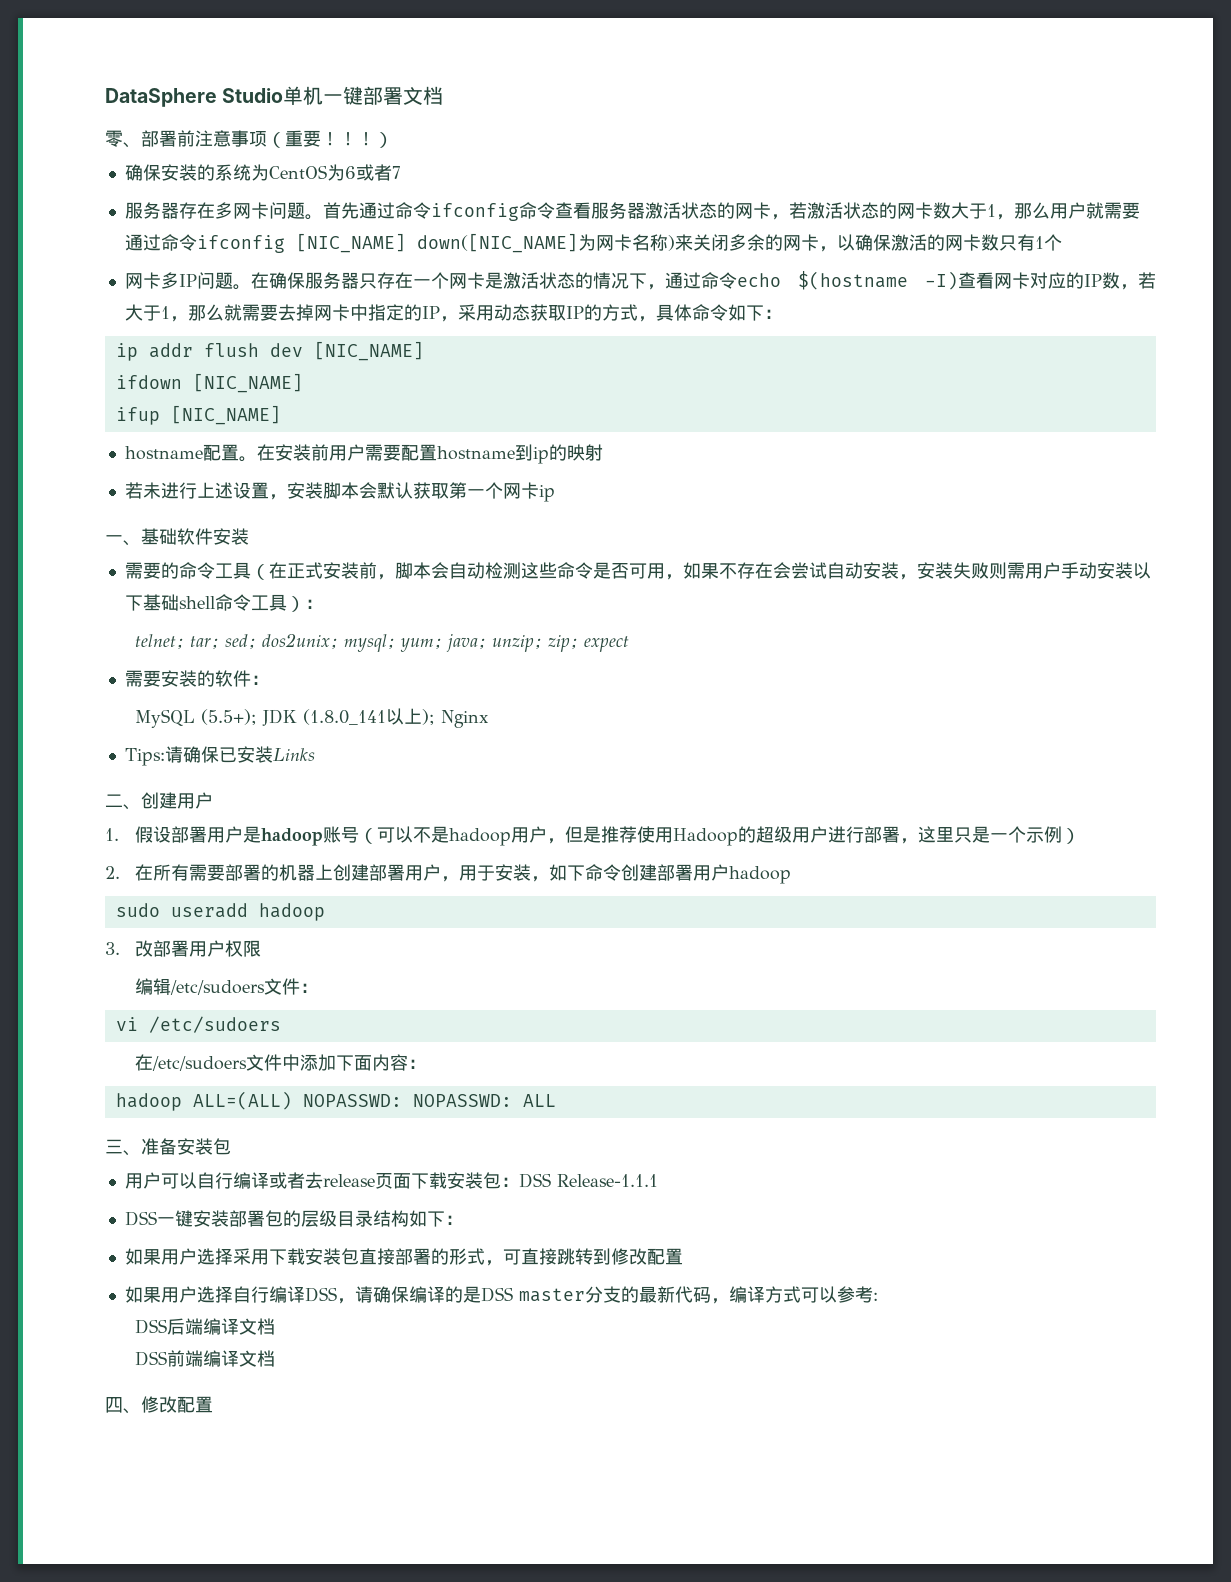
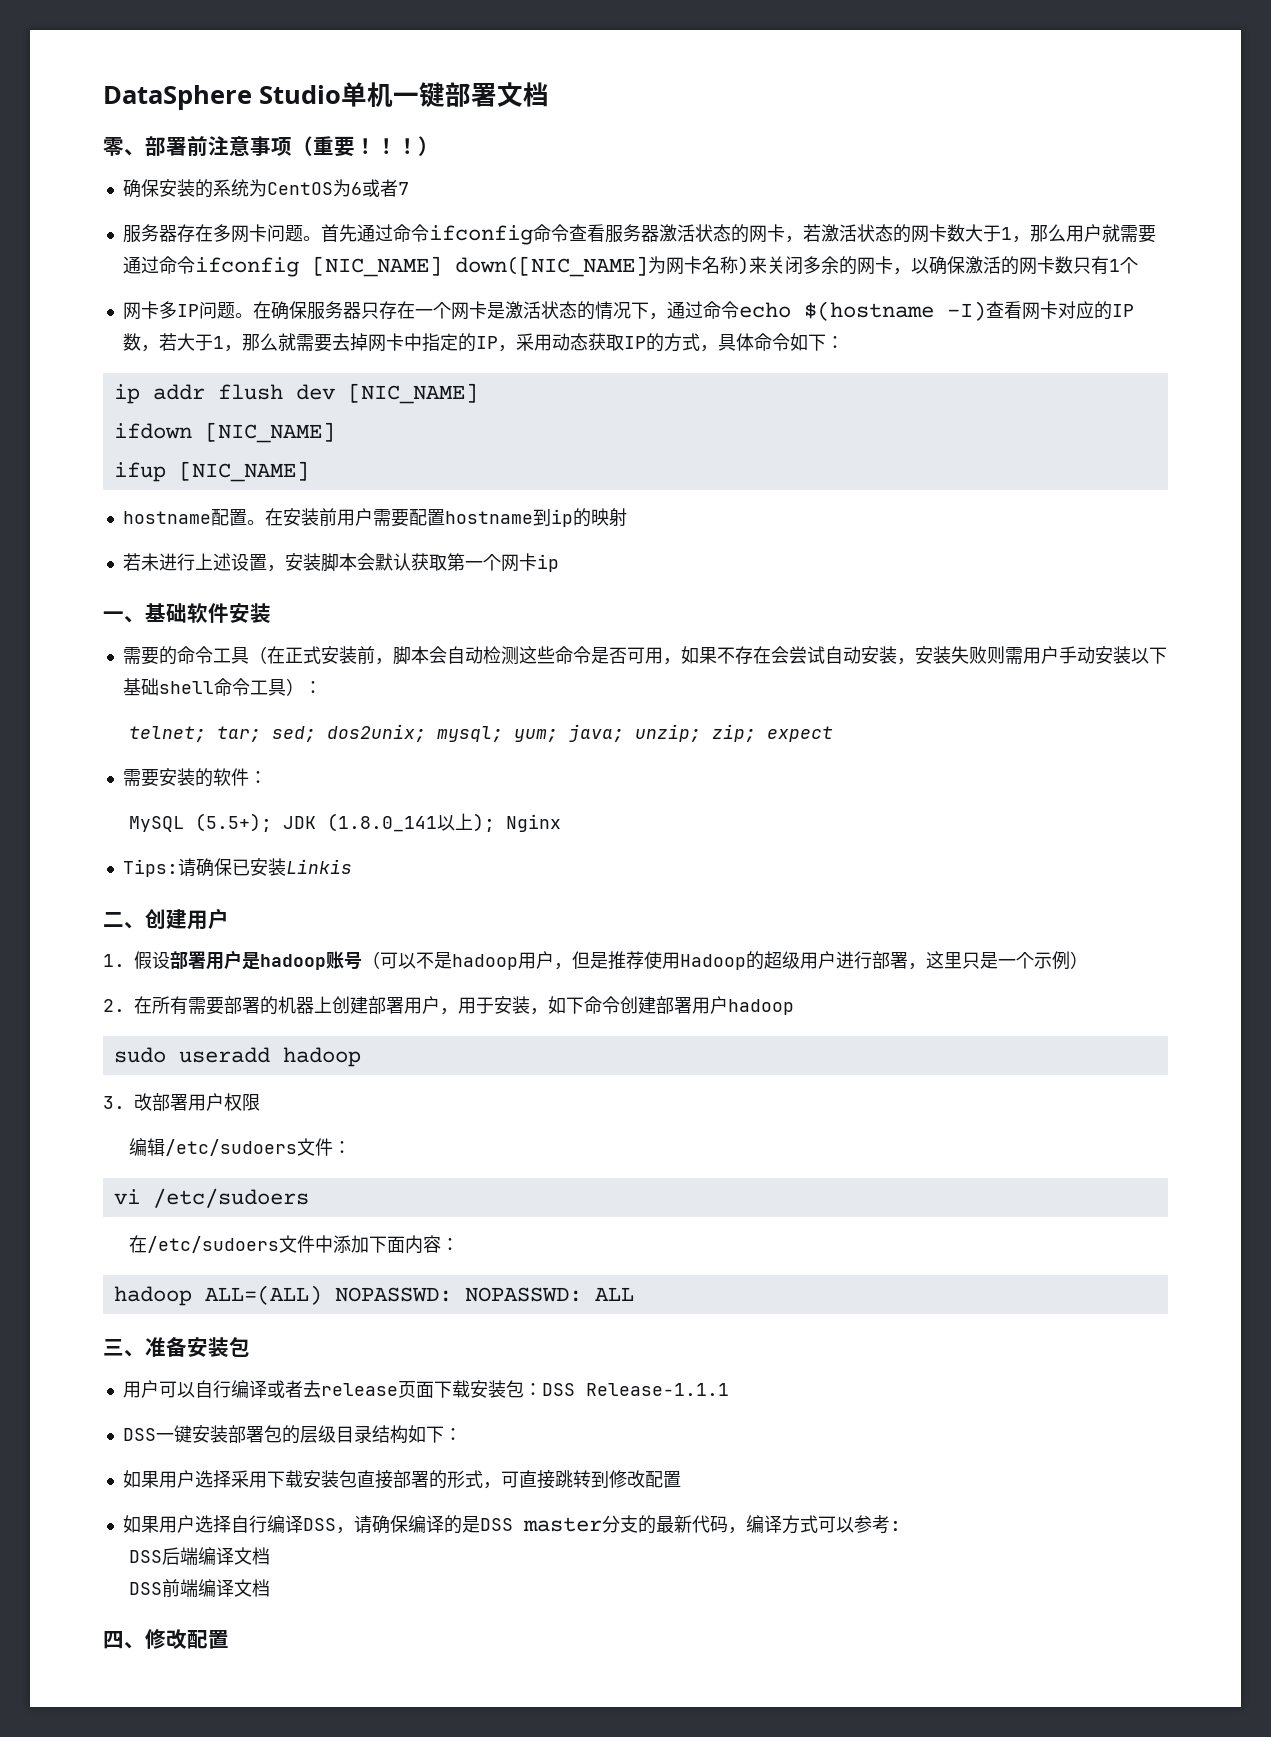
[272,748,315,761] Links -> [285,859,352,874] Linkis

